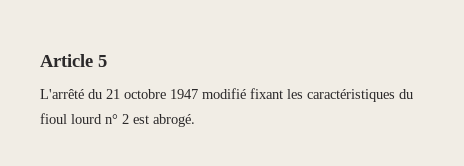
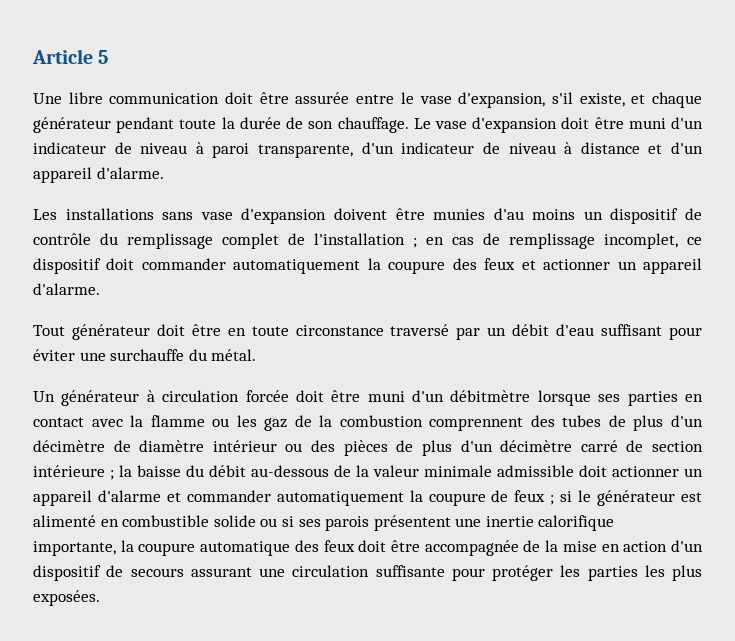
[40,88,413,102] [40,113,195,127] L'arrêté du 21 octobre 1947 modifié fixant les caractéristiques du fioul lourd n° 2 est abrogé. -> [33,92,702,108] [33,117,703,133] [33,142,703,158] [33,167,164,183] [33,208,703,224] [33,233,702,249] [33,258,702,274] [33,283,100,295] [33,324,702,340] [33,349,257,361] [33,390,703,406] [33,415,703,431] [33,440,703,456] [33,465,703,480] [33,490,702,506] [33,515,615,531] [33,540,703,556] [33,565,702,581] [33,590,100,606] Une libre communication doit être assurée entre le vase d'expansion, s'il existe, et chaque générateur pendant toute la durée de son chauffage. Le vase d'expansion doit être muni d'un indicateur de niveau à paroi transparente, d'un indicateur de niveau à distance et d'un appareil d'alarme. // Les installations sans vase d'expansion doivent être munies d'au moins un dispositif de contrôle du remplissage complet de l'installation ; en cas de remplissage incomplet, ce dispositif doit commander automatiquement la coupure des feux et actionner un appareil d'alarme. // Tout générateur doit être en toute circonstance traversé par un débit d'eau suffisant pour éviter une surchauffe du métal. // Un générateur à circulation forcée doit être muni d'un débitmètre lorsque ses parties en contact avec la flamme ou les gaz de la combustion comprennent des tubes de plus d'un décimètre de diamètre intérieur ou des pièces de plus d'un décimètre carré de section intérieure ; la baisse du débit au-dessous de la valeur minimale admissible doit actionner un appareil d'alarme et commander automatiquement la coupure de feux ; si le générateur est alimenté en combustible solide ou si ses parois présentent une inertie calorifique importante, la coupure automatique des feux doit être accompagnée de la mise en action d'un dispositif de secours assurant une circulation suffisante pour protéger les parties les plus exposées.

